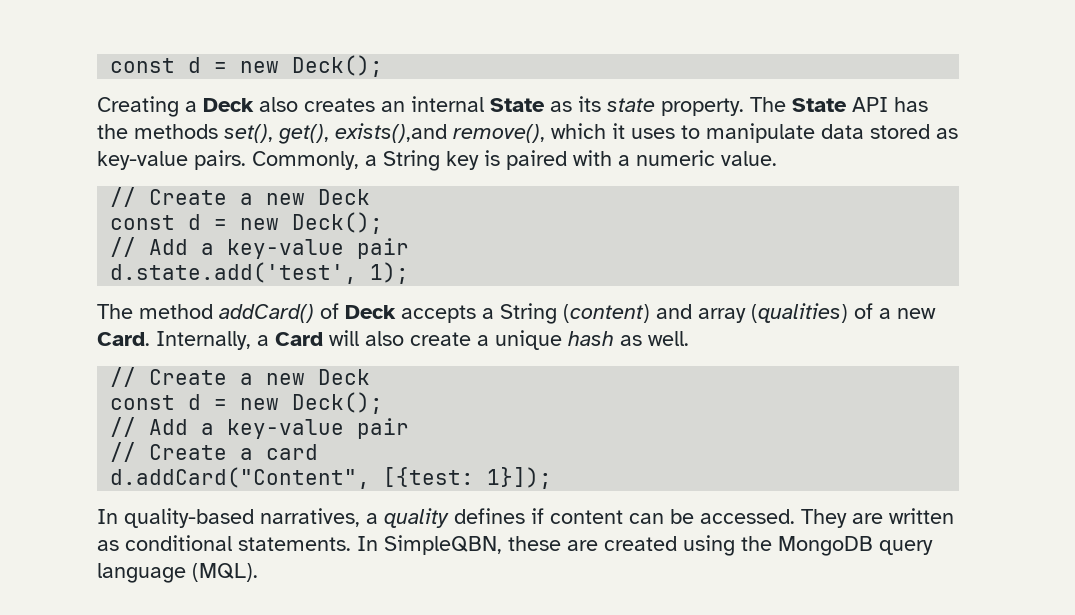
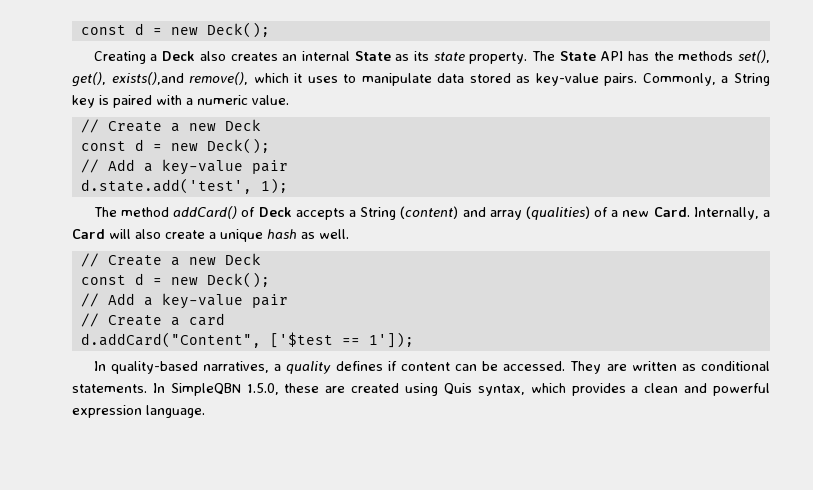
[383,467,553,489] [{test: 1}]); -> [269,332,414,348] ['$test == 1']);
[384,535,502,555] SimpleQBN, -> [170,383,279,396] SimpleQBN 1.5.0,
[741,536,933,556] [97,563,258,583] the MongoDB query language (MQL). -> [443,383,771,396] [72,405,205,418] Quis syntax, which provides a clean and powerful expression language.

